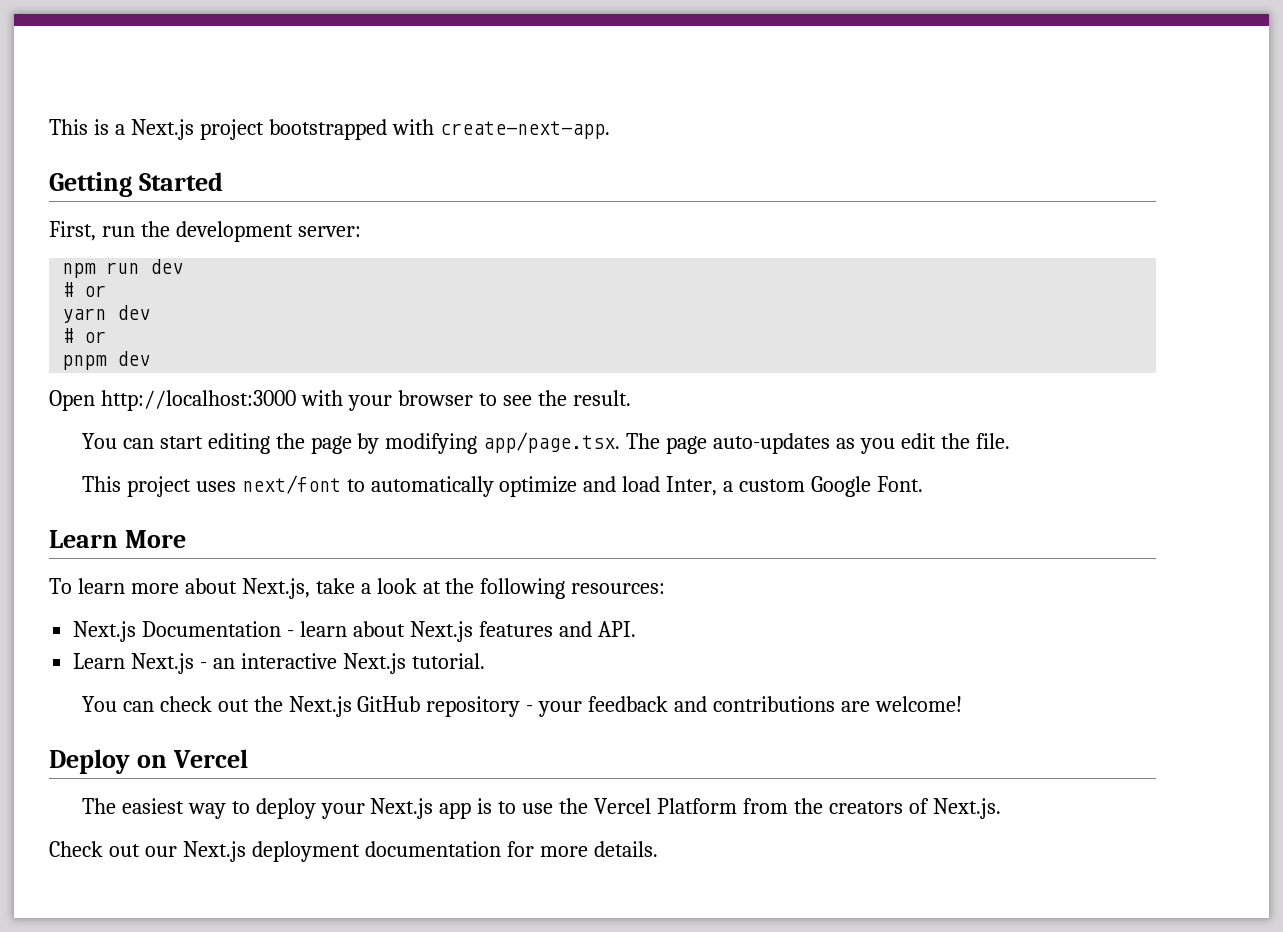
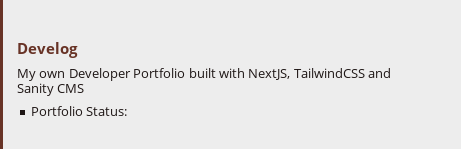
[49,119,610,140] [49,172,223,197] [49,221,361,242] [62,259,184,278] [62,282,107,297] [62,305,151,323] [62,328,107,343] [62,351,151,370] [49,390,631,411] [81,432,1010,454] [81,475,924,497] [49,530,186,548] [49,578,666,599] [73,621,636,642] [73,653,485,674] [81,696,962,717] [49,749,248,774] [81,798,1001,819] [49,841,658,862] This is a Next.js project bootstrapped with create-next-app. // Getting Started // First, run the development server: // npm run dev // # or // yarn dev // # or // pnpm dev // Open http://localhost:3000 with your browser to see the result. // You can start editing the page by modifying app/page.tsx. The page auto-updates as you edit the file. // This project uses next/font to automatically optimize and load Inter, a custom Google Font. // Learn More // To learn more about Next.js, take a look at the following resources: // Next.js Documentation - learn about Next.js features and API. // Learn Next.js - an interactive Next.js tutorial. // You can check out the Next.js GitHub repository - your feedback and contributions are welcome! // Deploy on Vercel // The easiest way to deploy your Next.js app is to use the Vercel Platform from the creators of Next.js. // Check out our Next.js deployment documentation for more details. -> [17,42,78,58] [17,68,391,81] [17,83,85,96] [30,106,128,116] Develog // My own Developer Portfolio built with NextJS, TailwindCSS and Sanity CMS // Portfolio Status:

